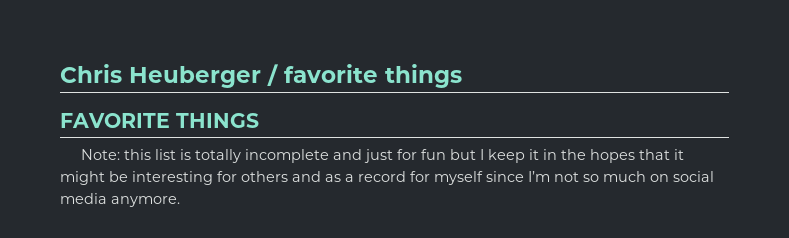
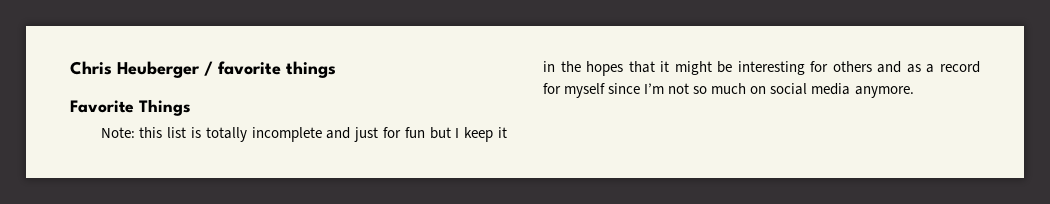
[60,113,259,128] FAVORITE THINGS -> [70,99,191,116] Favorite Things

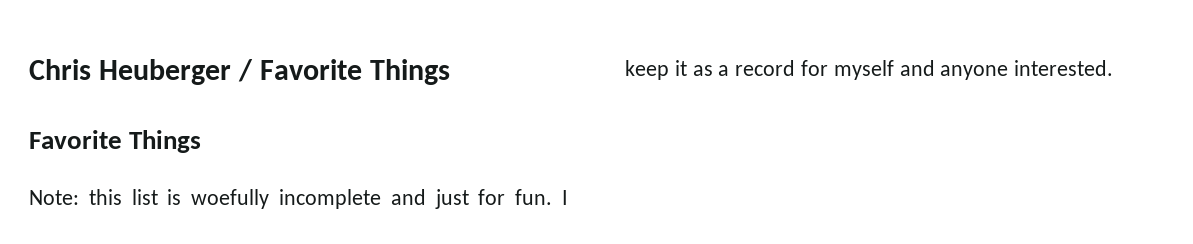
[218,61,336,78] favorite things -> [259,59,450,85] Favorite Things
[205,127,247,142] totally -> [191,189,270,209] woefully
[404,127,451,139] fun but -> [515,189,553,205] fun.
[543,61,902,76] in the hopes that it might be interesting for others and -> (687, 68) none
[608,83,914,98] since I’m not so much on social media anymore. -> [899,60,1114,80] and anyone interested.

